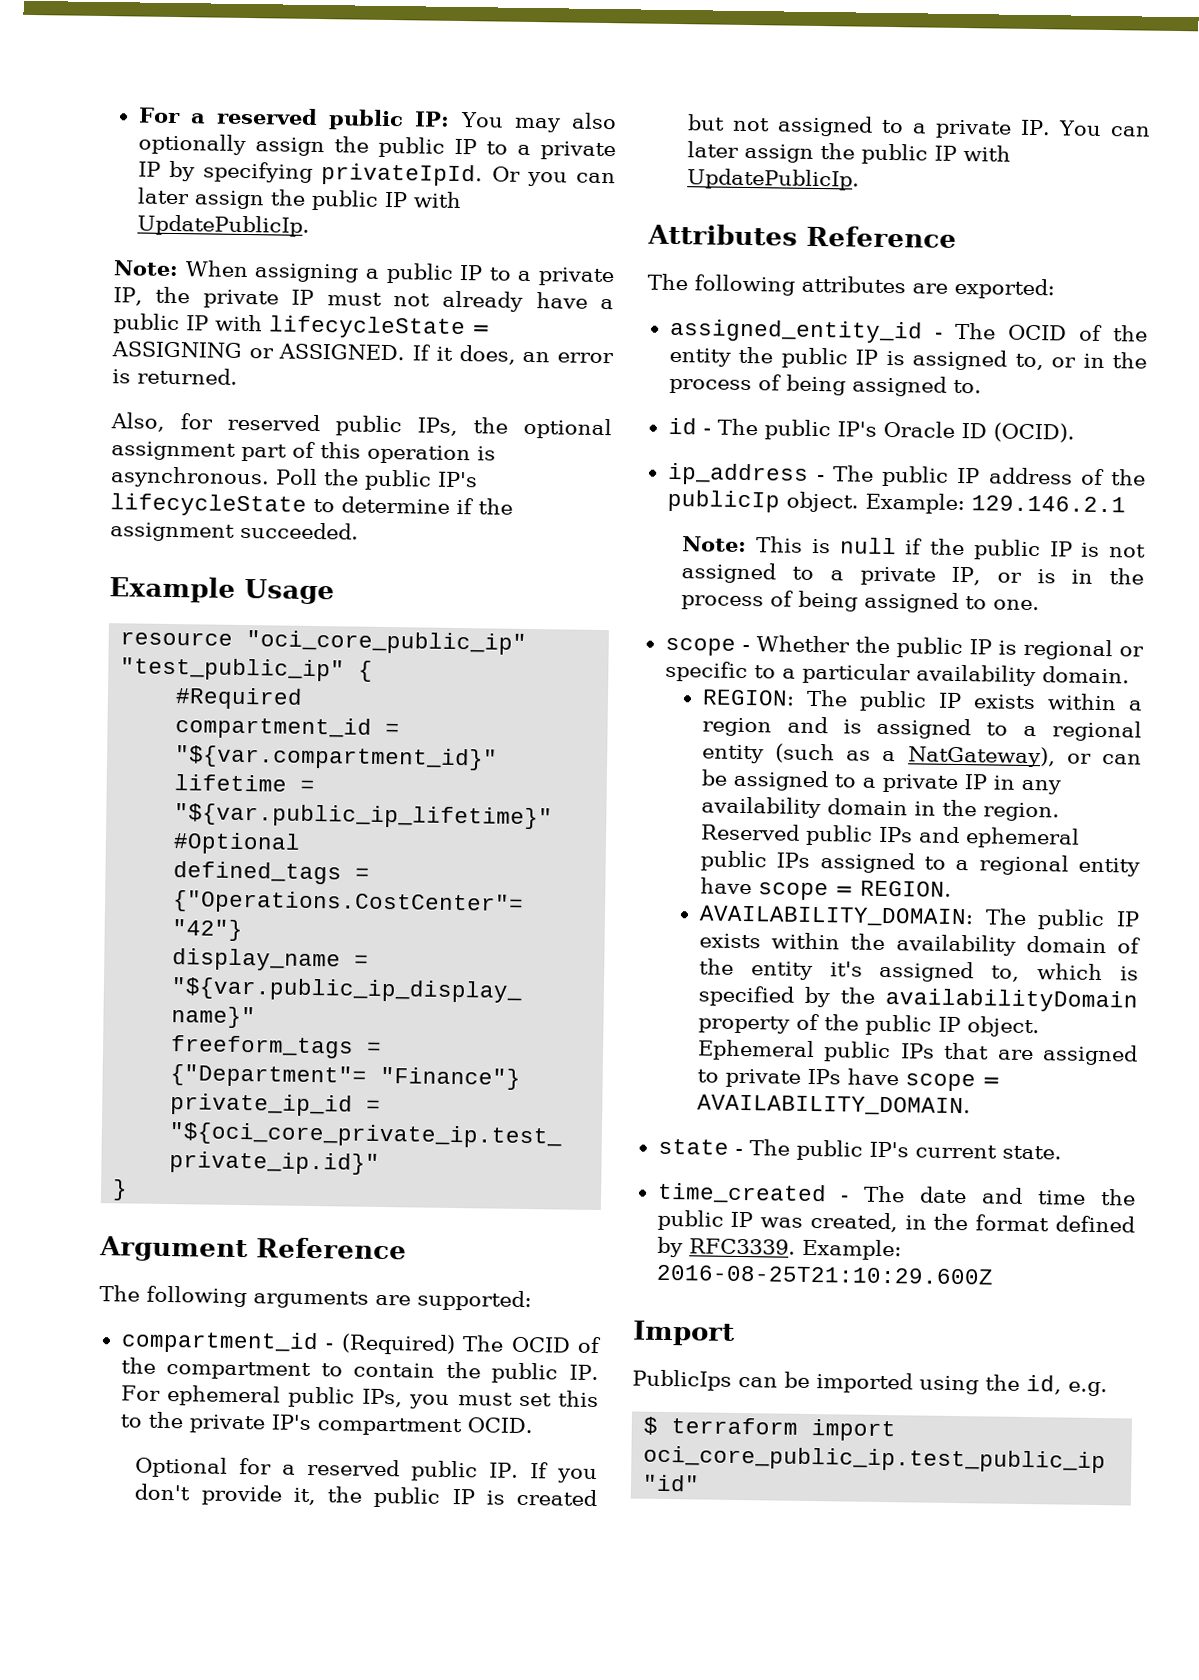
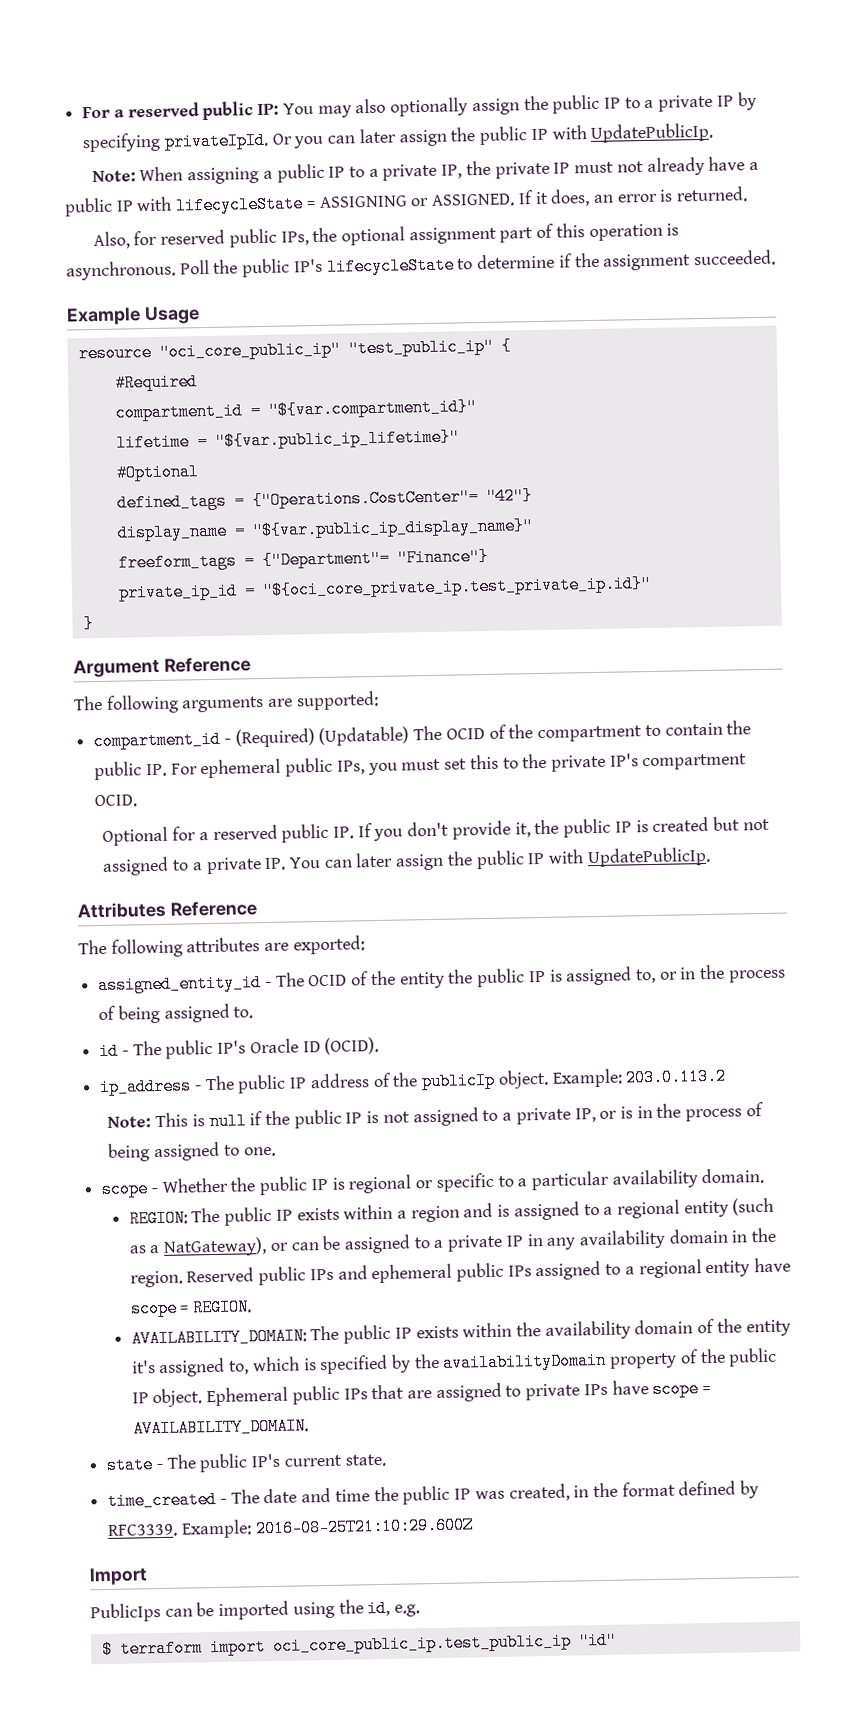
(456, 1344) none -> [318,726,410,747] (Updatable)
[970,495,1126,513] 129.146.2.1 -> [625,1067,728,1087] 203.0.113.2

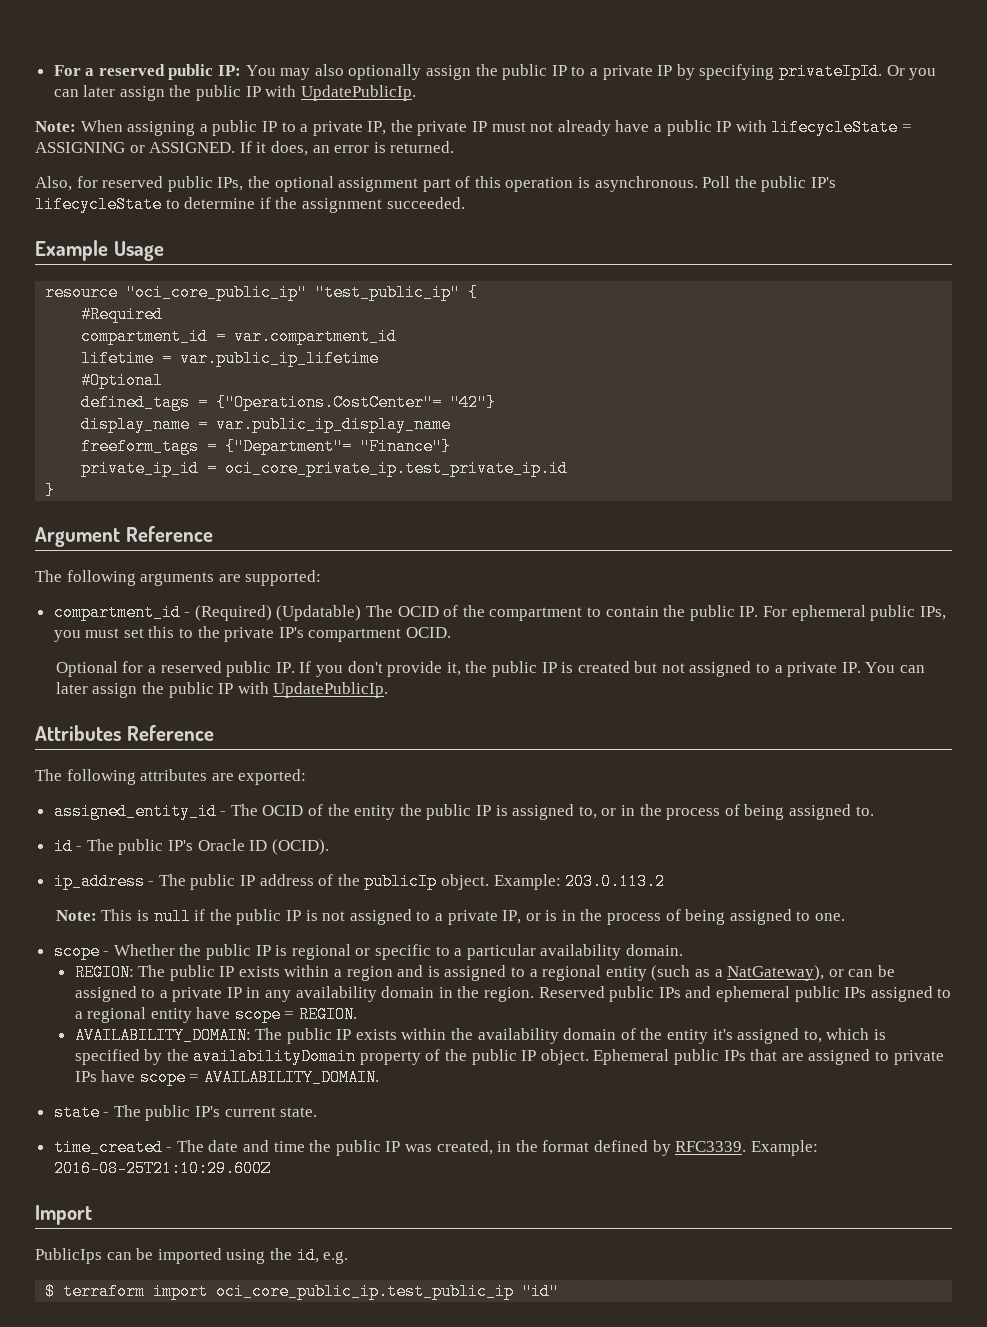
[267,398,477,419] "${var.compartment_id}" -> [234,328,398,345] var.compartment_id
[214,428,460,450] "${var.public_ip_lifetime}" -> [180,350,380,367] var.public_ip_lifetime
[251,517,534,540] "${var.public_ip_display_name}" -> [216,416,452,433] var.public_ip_display_name
[261,574,652,600] "${oci_core_private_ip.test_private_ip.id}" -> [225,460,569,477] oci_core_private_ip.test_private_ip.id

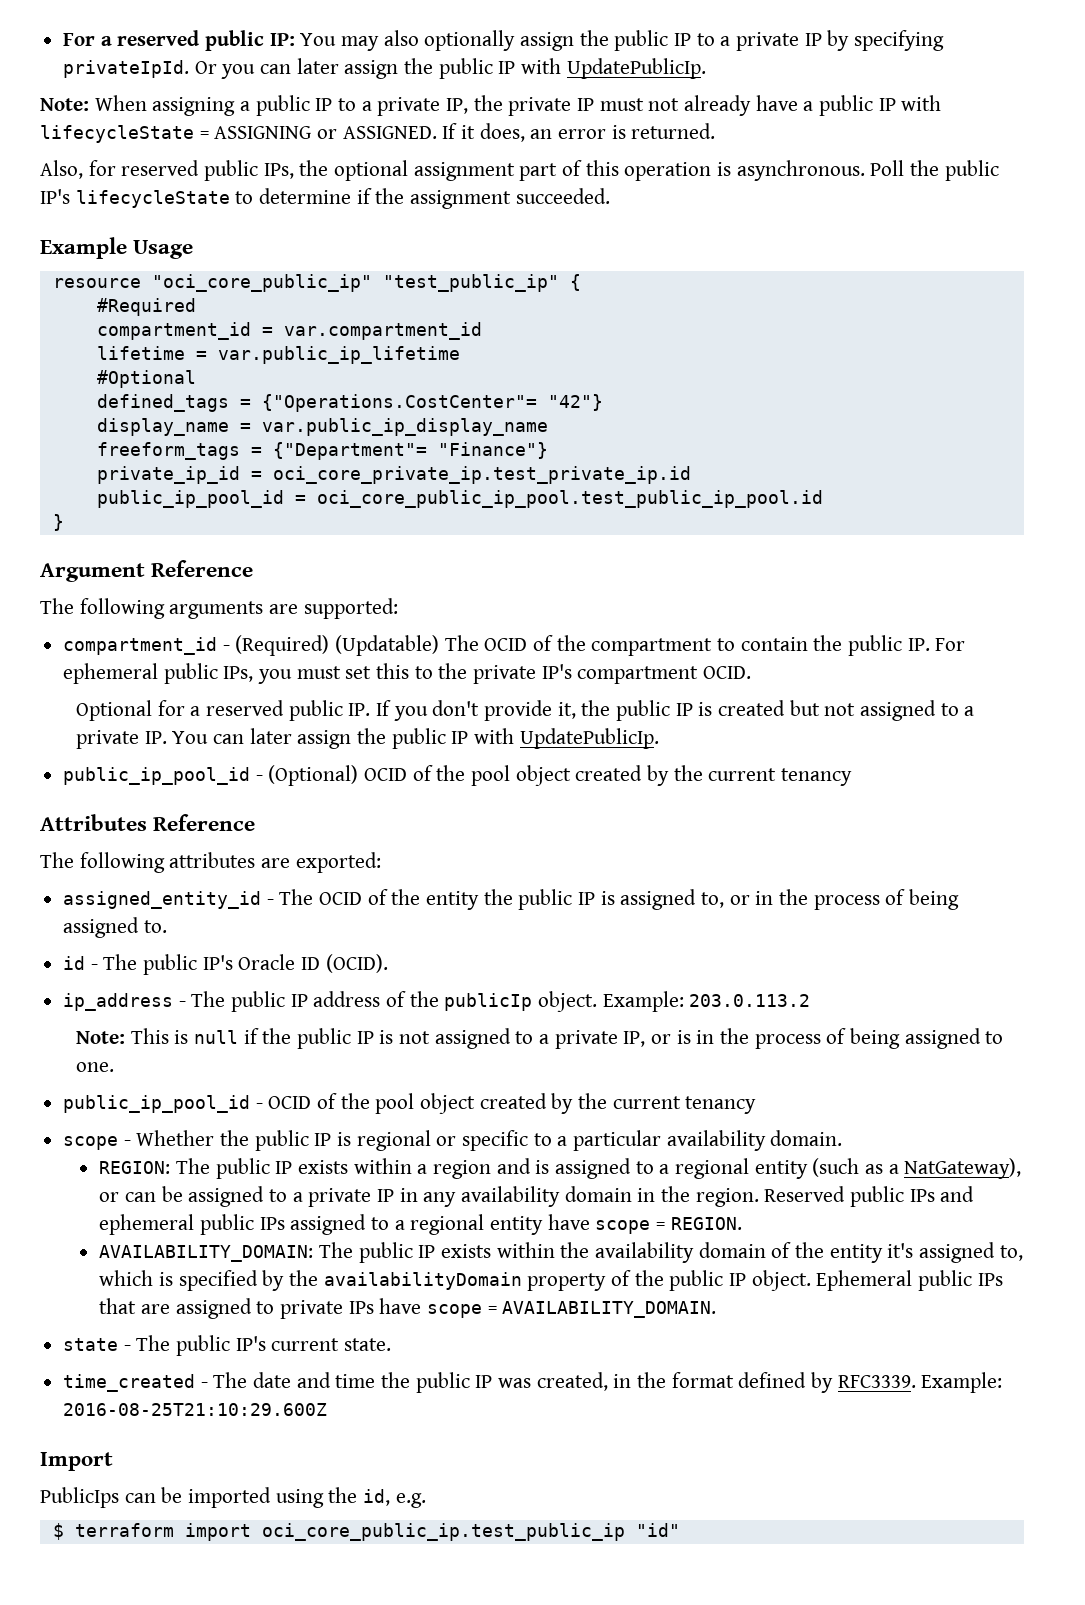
(569, 468) none -> [96,490,823,508] // public_ip_pool_id = oci_core_public_ip_pool.test_public_ip_pool.id
(389, 690) none -> [63,765,853,786] // public_ip_pool_id - (Optional) OCID of the pool object created by the current tenancy
(845, 917) none -> [63,1093,757,1114] // public_ip_pool_id - OCID of the pool object created by the current tenancy

